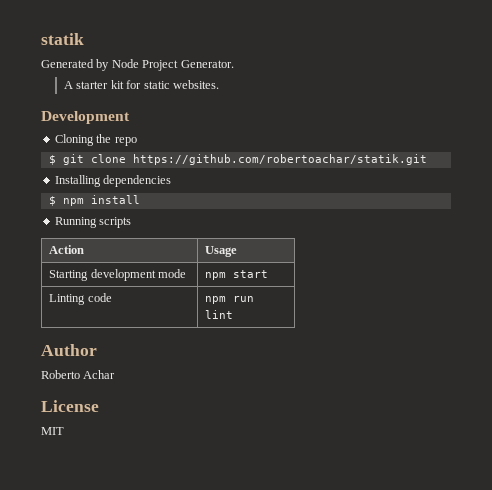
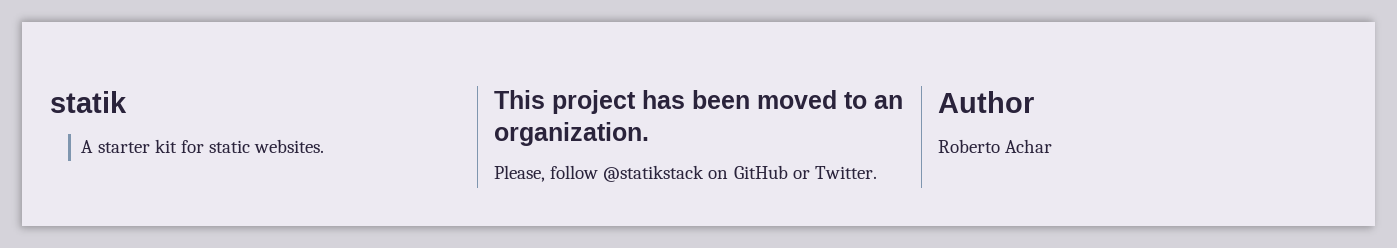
[41,59,234,71] // Generated by Node Project Generator. -> (127, 102) none
[41,111,130,124] [54,134,137,146] [48,154,427,165] [54,175,172,187] [48,195,140,206] [54,217,132,228] [49,245,85,254] [205,246,238,257] [49,269,187,281] [205,270,269,280] [49,293,112,305] [205,296,255,304] [205,310,234,319] Development // Cloning the repo // $ git clone https://github.com/robertoachar/statik.git // Installing dependencies // $ npm install // Running scripts // Action | Usage // Starting development mode | npm start // Linting code | npm run lint -> [494,90,903,114] [494,122,649,146] [494,165,877,182] This project has been moved to an organization. // Please, follow @statikstack on GitHub or Twitter.
[41,400,99,412] [41,427,64,435] // License // MIT -> (1053, 146) none

